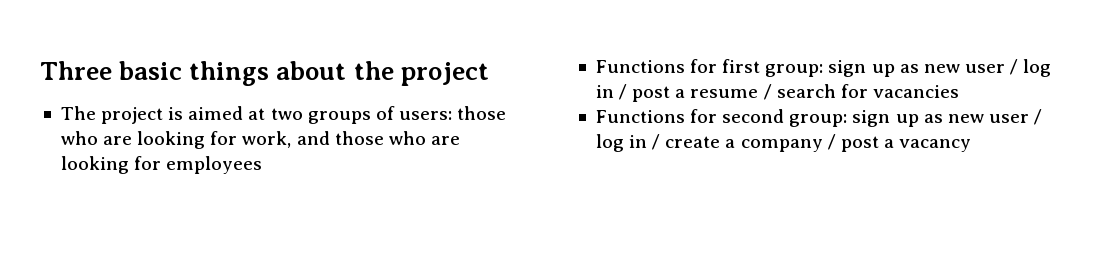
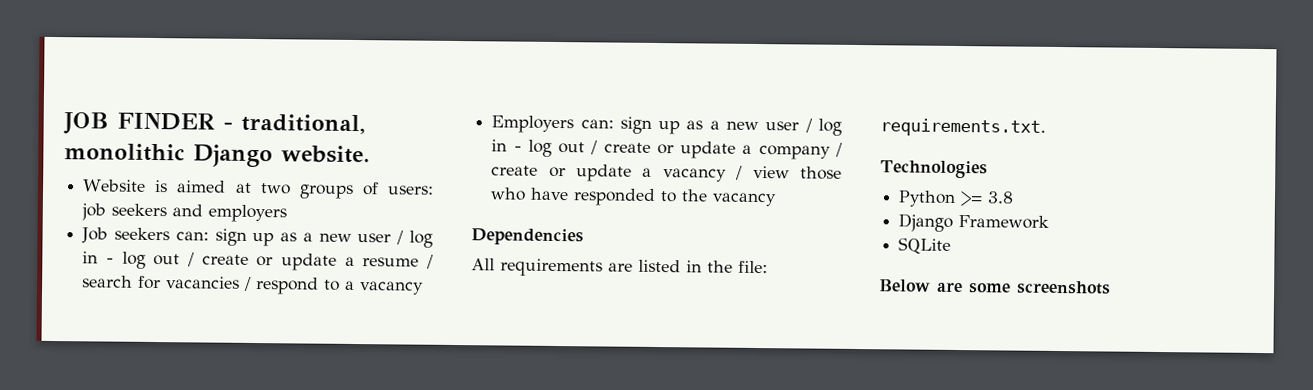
[40,61,489,86] [60,106,164,124] Three basic things about the project // The project -> [63,112,366,135] [64,143,370,168] [83,179,147,192] JOB FINDER - traditional, monolithic Django website. // Website
[457,106,507,120] [60,131,460,149] [60,156,263,174] [595,59,1052,77] [595,84,671,102] those who are looking for work, and those who are looking for employees // Functions for first group: sign up as new user / log in / post -> [81,203,288,223] [81,227,433,248] [82,251,337,271] job seekers and employers // Job seekers can: sign up as a new user / log in - log out / create or update
[595,109,1043,127] [595,134,972,152] // Functions for second group: sign up as new user / log in / create a company / post a vacancy -> [244,276,425,295] [491,115,842,136] [491,139,843,160] [491,164,842,182] [490,187,778,207] [471,228,584,246] [471,258,768,277] [880,118,1046,137] [880,160,988,179] [898,190,1015,207] [898,213,1050,232] [898,237,952,254] [879,279,1111,295] / respond to a vacancy // Employers can: sign up as a new user / log in - log out / create or update a company / create or update a vacancy / view those who have responded to the vacancy // Dependencies // All requirements are listed in the file: requirements.txt. // Technologies // Python >= 3.8 // Django Framework // SQLite // Below are some screenshots

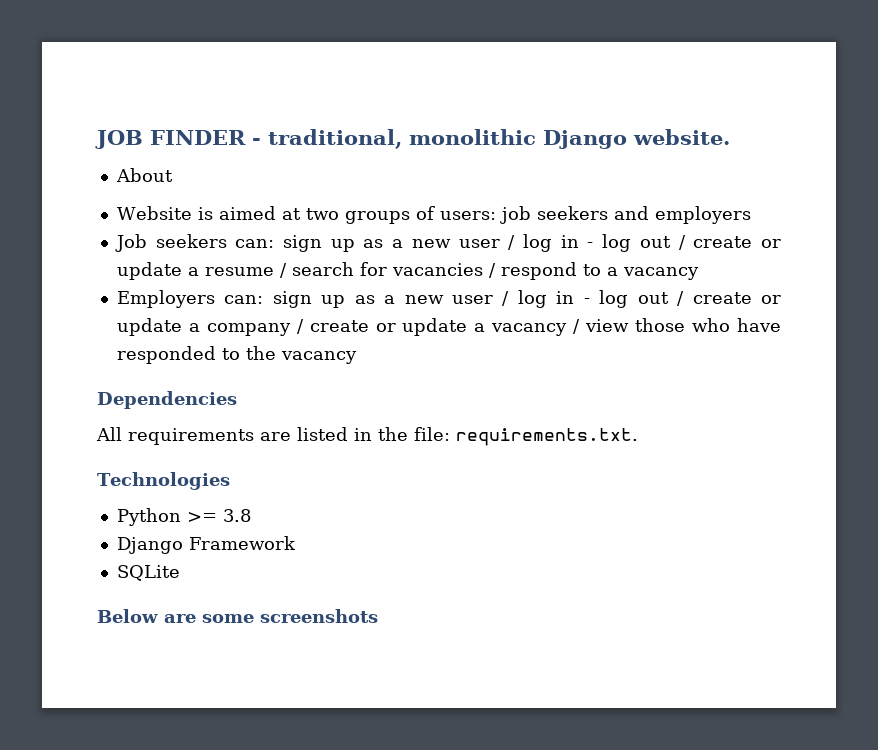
(370, 154) none -> [115,168,173,182] // About

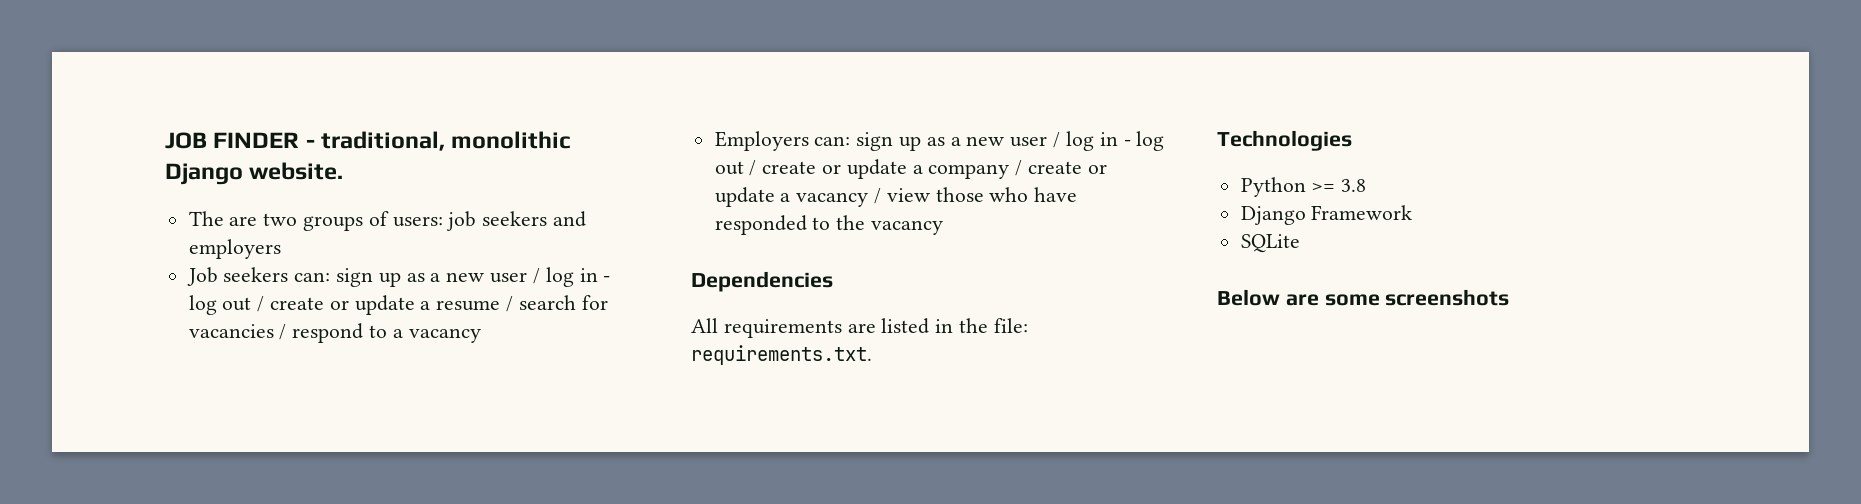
[115,168,173,182] [116,206,301,220] About // Website is aimed at -> [188,211,258,226] The are

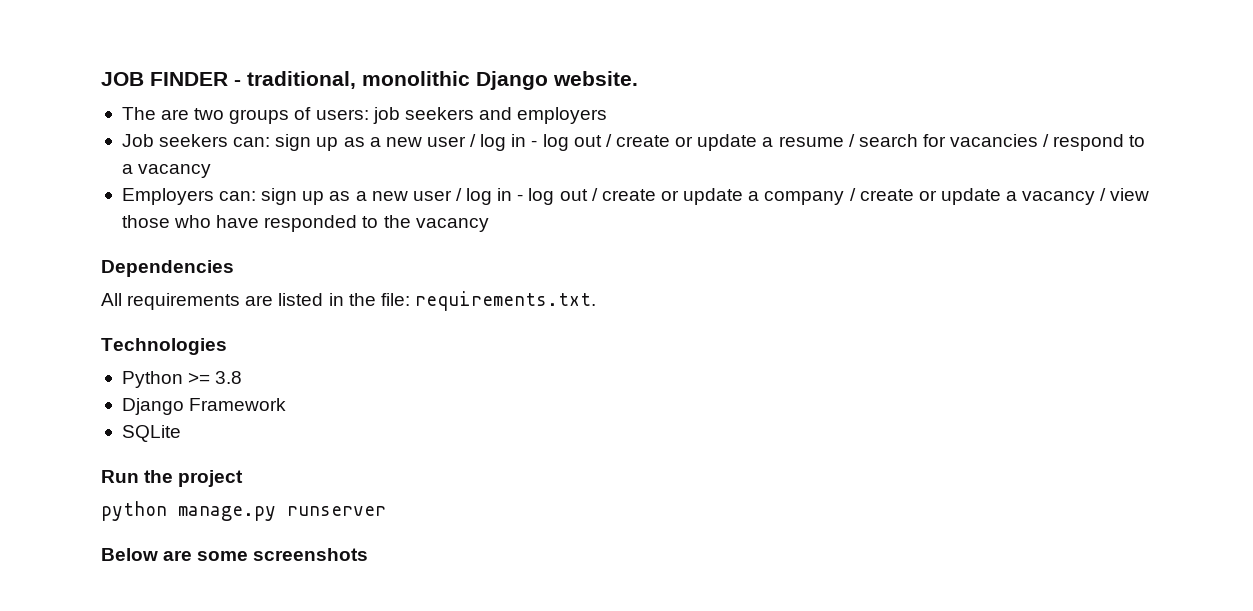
(1300, 243) none -> [101,470,244,487] [101,501,386,521] // Run the project // python manage.py runserver

